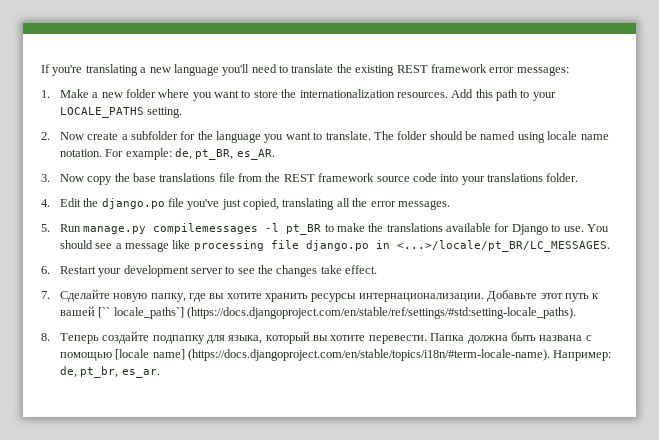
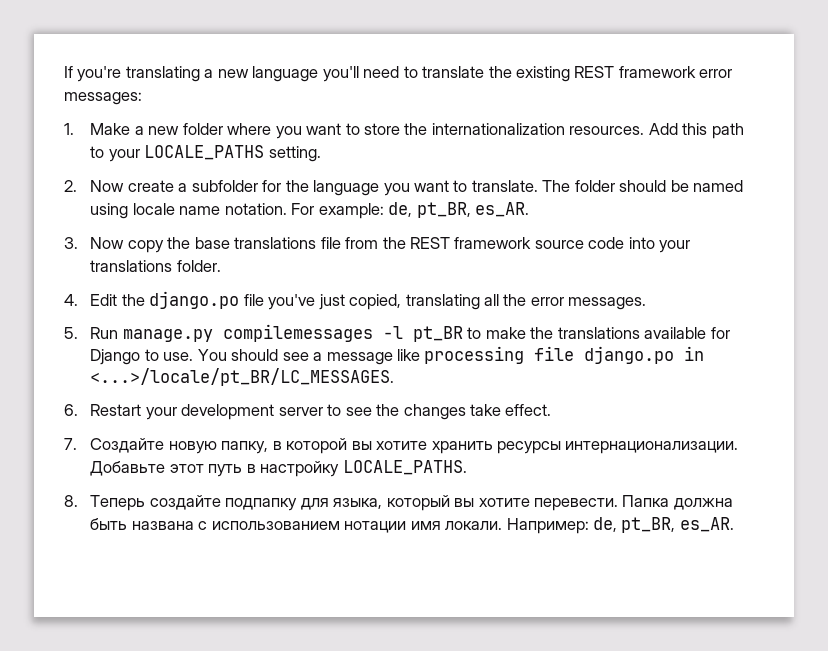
[59,289,110,302] Сделайте -> [90,438,165,453] Создайте
[188,293,206,302] где -> [272,438,348,454] в которой
[592,293,600,299] [59,306,576,319] к вашей [`` locale_paths`] (https://docs.djangoproject.com/en/stable/ref/settings/#std:setting-locale_paths). -> [246,460,467,477] в настройку LOCALE_PATHS.
[59,349,612,361] [59,366,160,378] помощью [locale name] (https://docs.djangoproject.com/en/stable/topics/i18n/#term-locale-name). Например: de, pt_br, es_ar. -> [211,517,734,534] использованием нотации имя локали. Например: de, pt_BR, es_AR.

